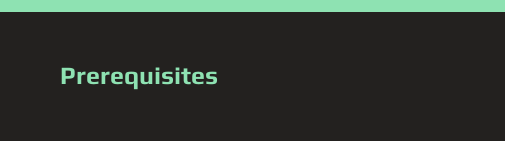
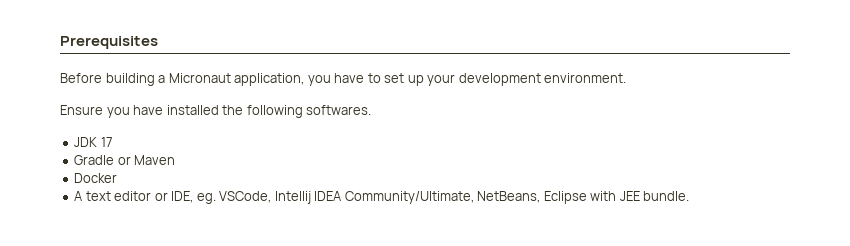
(218, 78) none -> [60,73,627,86] [60,105,372,118] [74,137,113,147] [74,155,176,165] [74,173,118,183] [74,191,690,204] // Before building a Micronaut application, you have to set up your development environment. // Ensure you have installed the following softwares. // JDK 17 // Gradle or Maven // Docker // A text editor or IDE, eg. VSCode, Intellij IDEA Community/Ultimate, NetBeans, Eclipse with JEE bundle.

